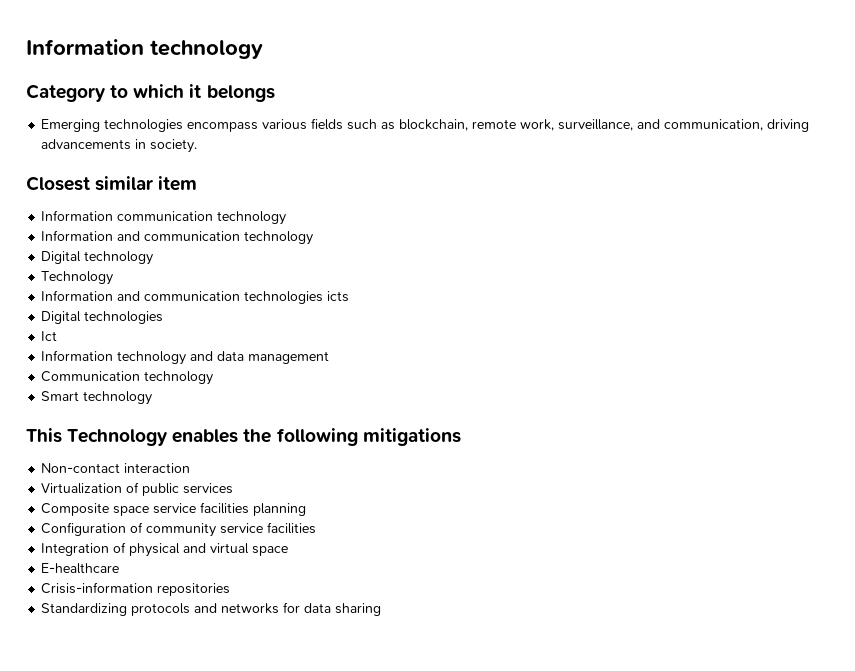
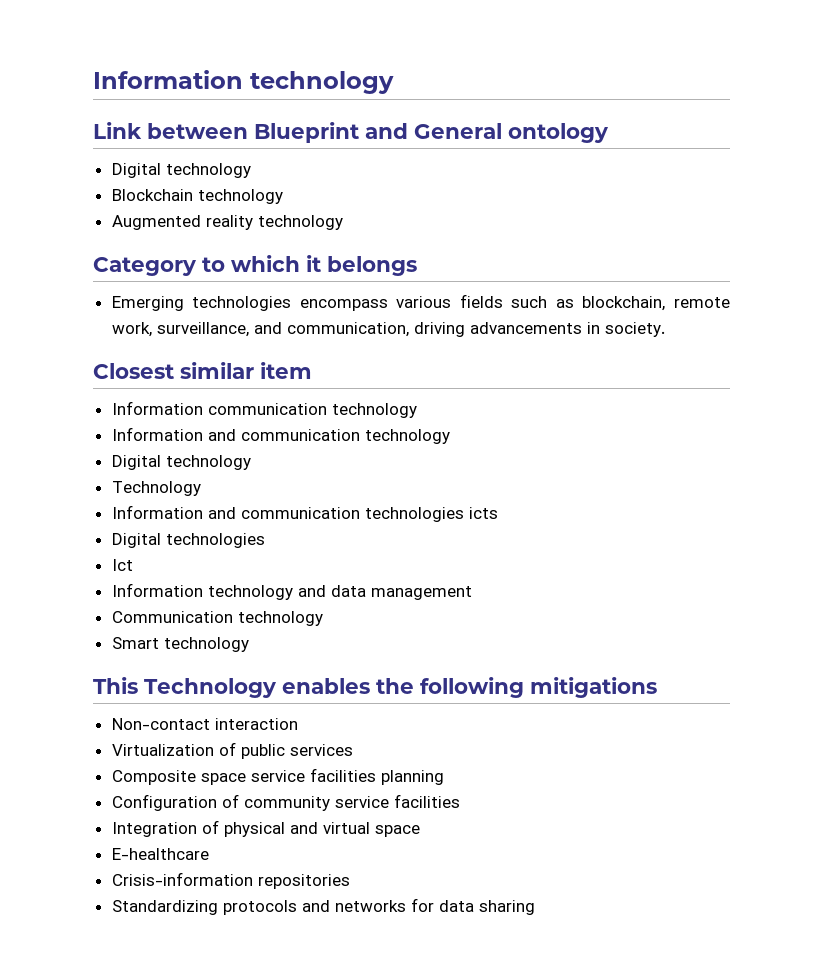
[26,39,263,59] Information technology -> [93,70,394,94] [93,122,609,143] [111,163,251,178] [111,189,283,204] [111,215,343,230] Information technology // Link between Blueprint and General ontology // Digital technology // Blockchain technology // Augmented reality technology

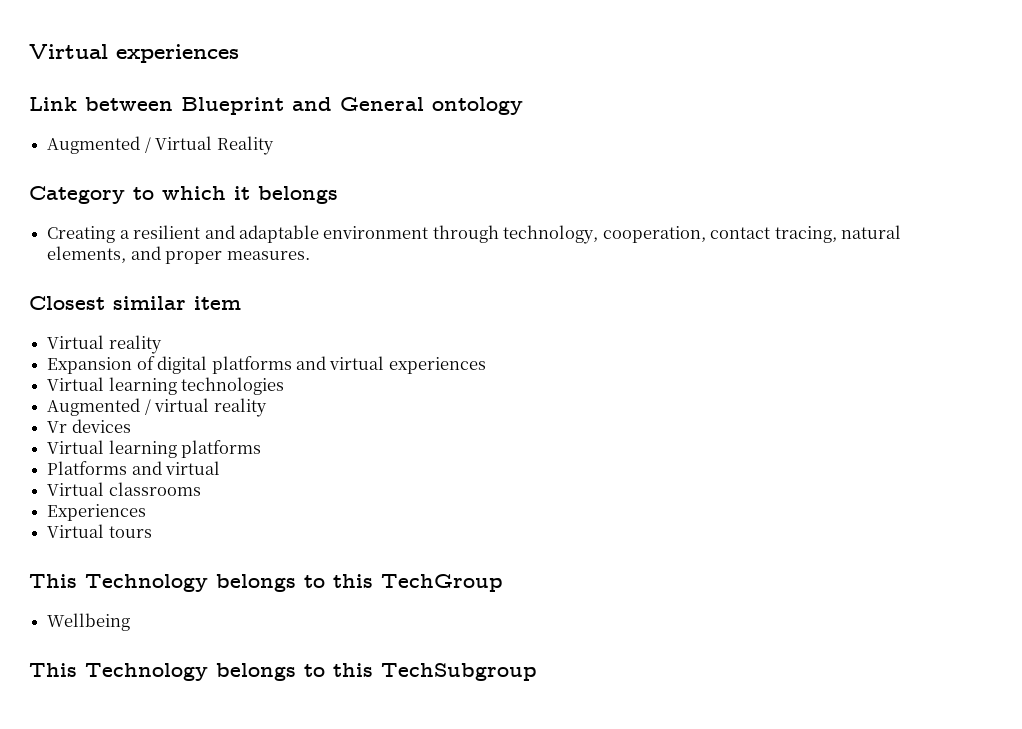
[93,70,394,94] Information technology -> [29,44,239,63] Virtual experiences
[111,163,251,178] [111,189,283,204] [111,215,343,230] Digital technology // Blockchain technology // Augmented reality technology -> [47,136,274,155] Augmented / Virtual Reality
[111,294,731,311] [111,322,665,337] [93,362,312,379] [111,401,417,418] [111,427,450,444] [111,455,251,470] [111,481,201,496] [111,505,498,522] [111,533,265,548] [111,559,133,571] [111,583,472,600] [111,611,323,626] [111,637,249,652] [93,677,657,698] [111,718,298,730] [111,742,353,759] [111,768,444,785] [111,794,460,811] [111,820,420,837] [111,848,209,860] [111,872,350,889] [111,898,535,915] Emerging technologies encompass various fields such as blockchain, remote work, surveillance, and communication, driving advancements in society. // Closest similar item // Information communication technology // Information and communication technology // Digital technology // Technology // Information and communication technologies icts // Digital technologies // Ict // Information technology and data management // Communication technology // Smart technology // This Technology enables the following mitigations // Non-contact interaction // Virtualization of public services // Composite space service facilities planning // Configuration of community service facilities // Integration of physical and virtual space // E-healthcare // Crisis-information repositories // Standardizing protocols and networks for data sharing -> [47,225,902,244] [47,246,310,264] [29,296,241,310] [47,335,162,354] [47,356,486,374] [47,377,285,395] [47,398,267,417] [47,419,131,433] [47,440,262,458] [47,461,221,475] [47,482,201,496] [47,504,147,521] [47,524,152,538] [29,574,503,592] [47,613,131,631] [29,663,537,681] Creating a resilient and adaptable environment through technology, cooperation, contact tracing, natural elements, and proper measures. // Closest similar item // Virtual reality // Expansion of digital platforms and virtual experiences // Virtual learning technologies // Augmented / virtual reality // Vr devices // Virtual learning platforms // Platforms and virtual // Virtual classrooms // Experiences // Virtual tours // This Technology belongs to this TechGroup // Wellbeing // This Technology belongs to this TechSubgroup

